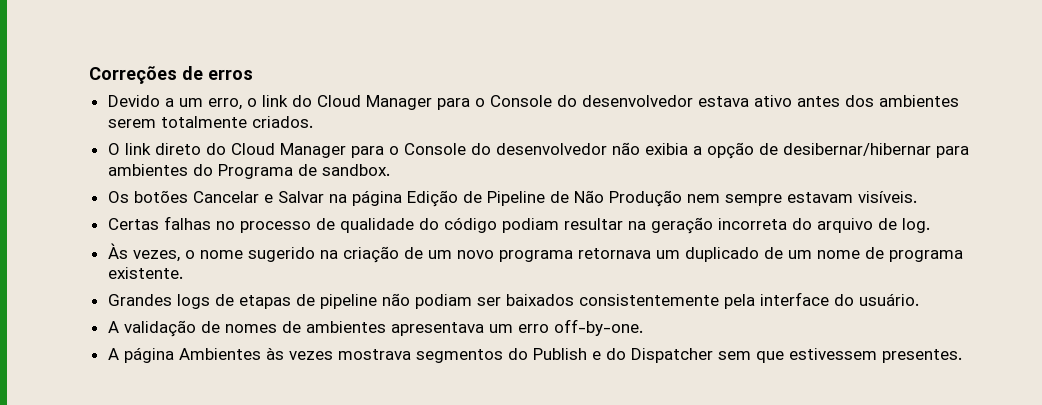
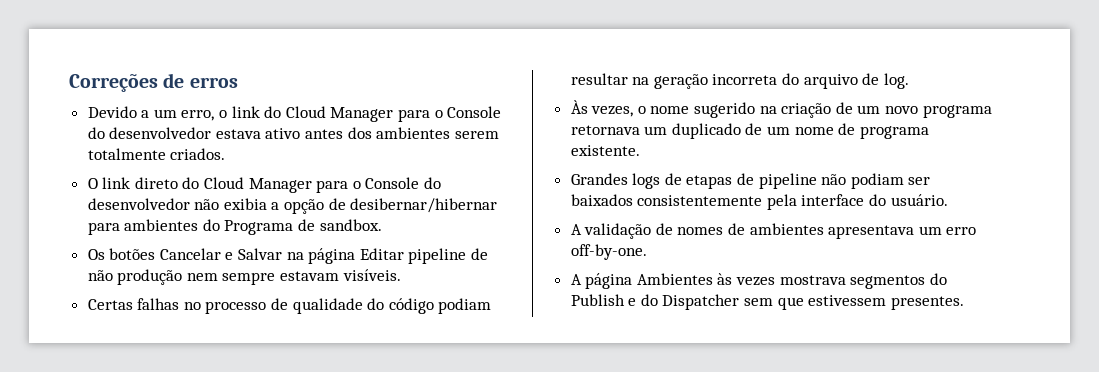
[406,190,682,207] Edição de Pipeline de Não Produção -> [359,248,489,264] [87,269,183,285] Editar pipeline de não produção

